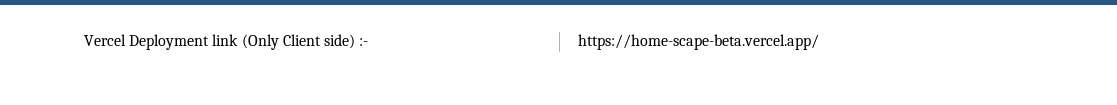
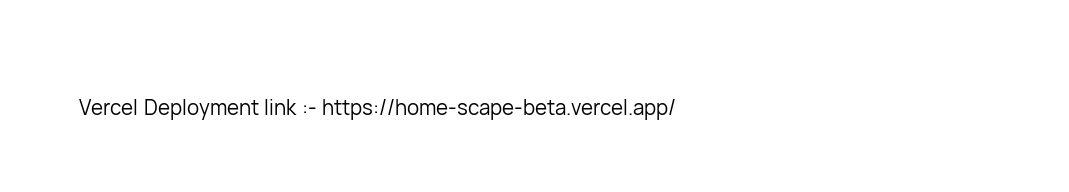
[241,34,355,50] (Only Client side) -> (298, 107) none

